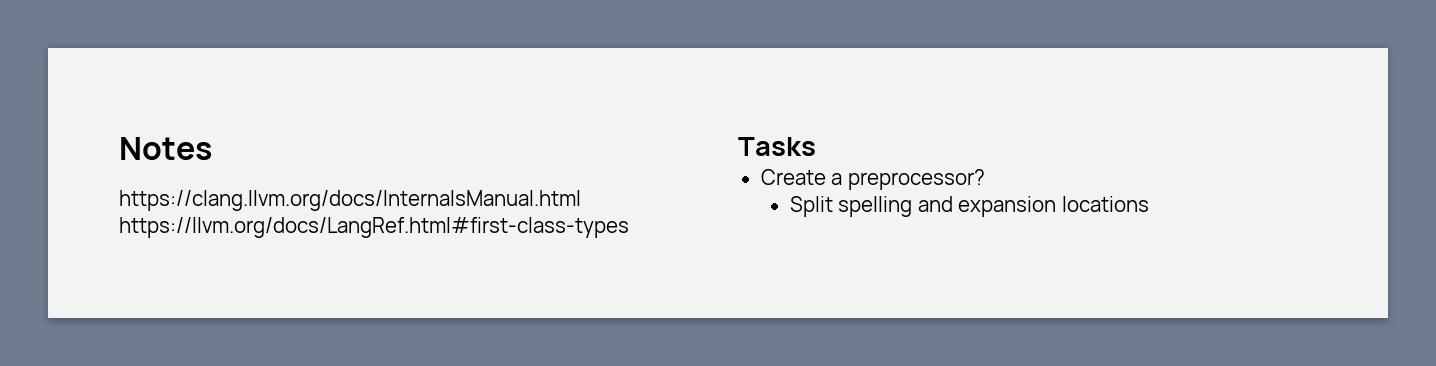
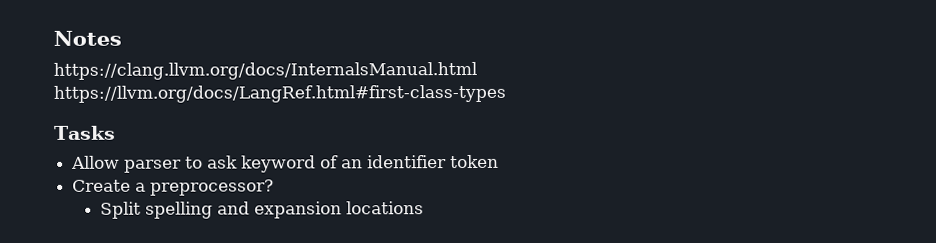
(816, 146) none -> [71,154,500,173] // Allow parser to ask keyword of an identifier token

